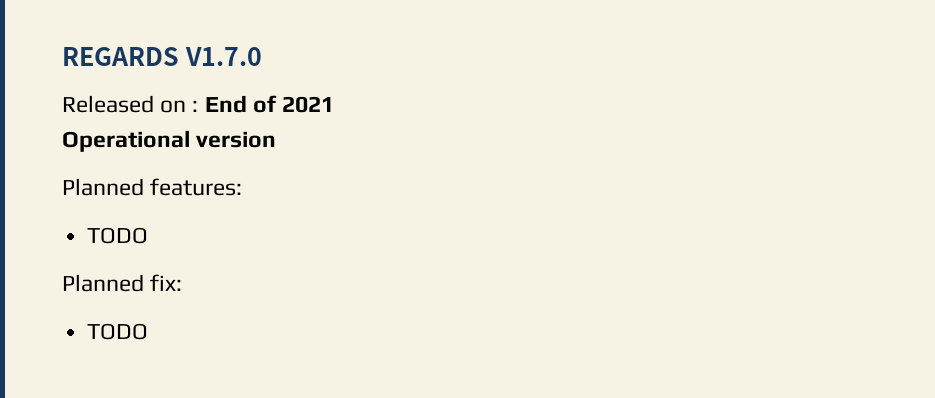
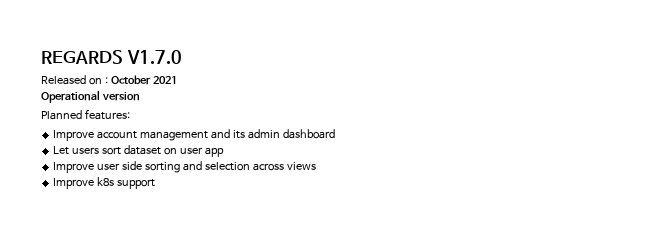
[204,95,277,113] End of -> [110,75,151,85] October
[87,227,149,244] [62,274,183,292] [87,323,149,340] TODO // Planned fix: // TODO -> [53,129,335,141] [53,145,224,157] [53,161,316,173] [53,177,156,189] Improve account management and its admin dashboard // Let users sort dataset on user app // Improve user side sorting and selection across views // Improve k8s support

